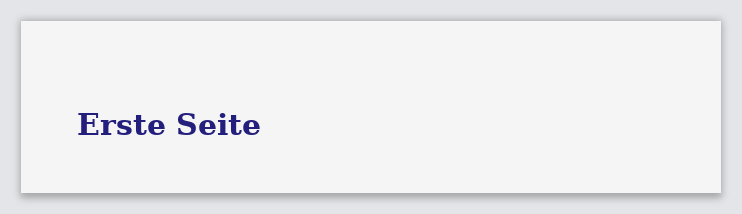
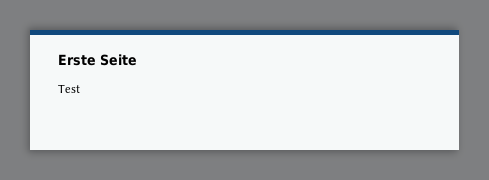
(261, 124) none -> [58,84,80,93] // Test

